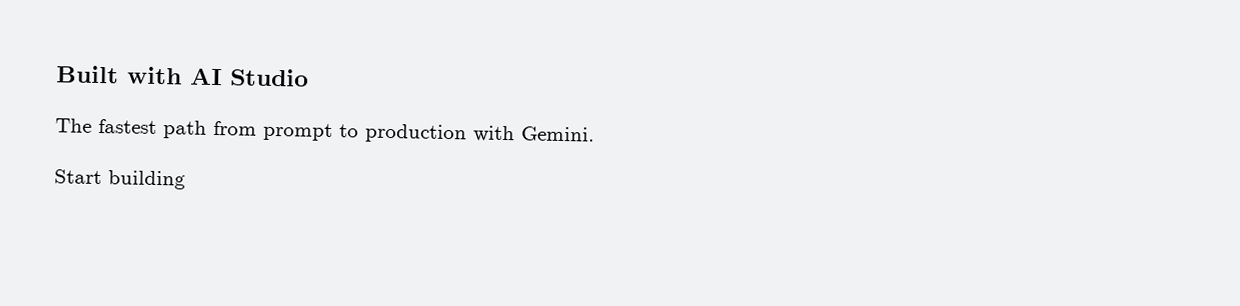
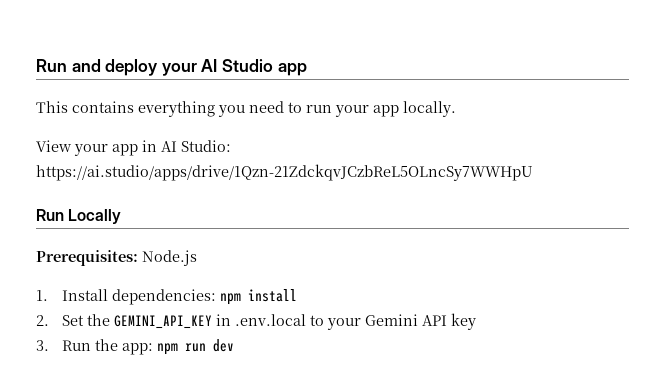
[56,65,309,87] [55,118,595,144] [54,169,186,190] Built with AI Studio // The fastest path from prompt to production with Gemini. // Start building -> [36,59,307,76] [36,101,456,117] [36,140,231,156] [36,164,533,181] [36,209,122,224] [36,250,197,266] [36,289,297,305] [36,313,476,330] [36,339,234,355] Run and deploy your AI Studio app // This contains everything you need to run your app locally. // View your app in AI Studio: https://ai.studio/apps/drive/1Qzn-21ZdckqvJCzbReL5OLncSy7WWHpU // Run Locally // Prerequisites: Node.js // 1. Install dependencies: npm install // 2. Set the GEMINI_API_KEY in .env.local to your Gemini API key // 3. Run the app: npm run dev

